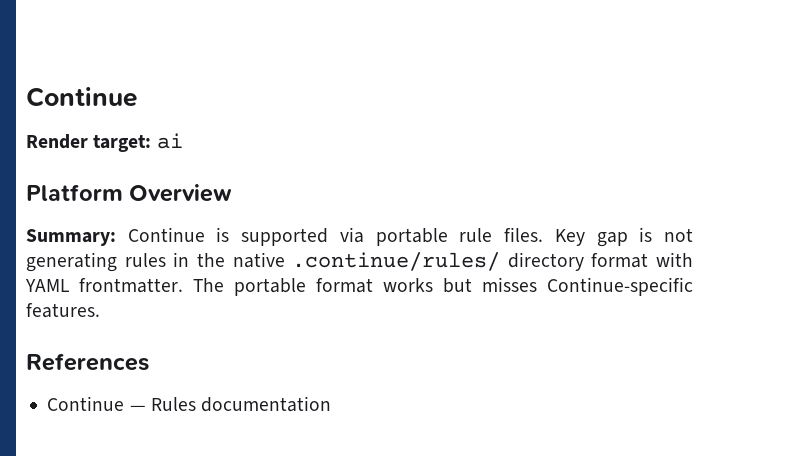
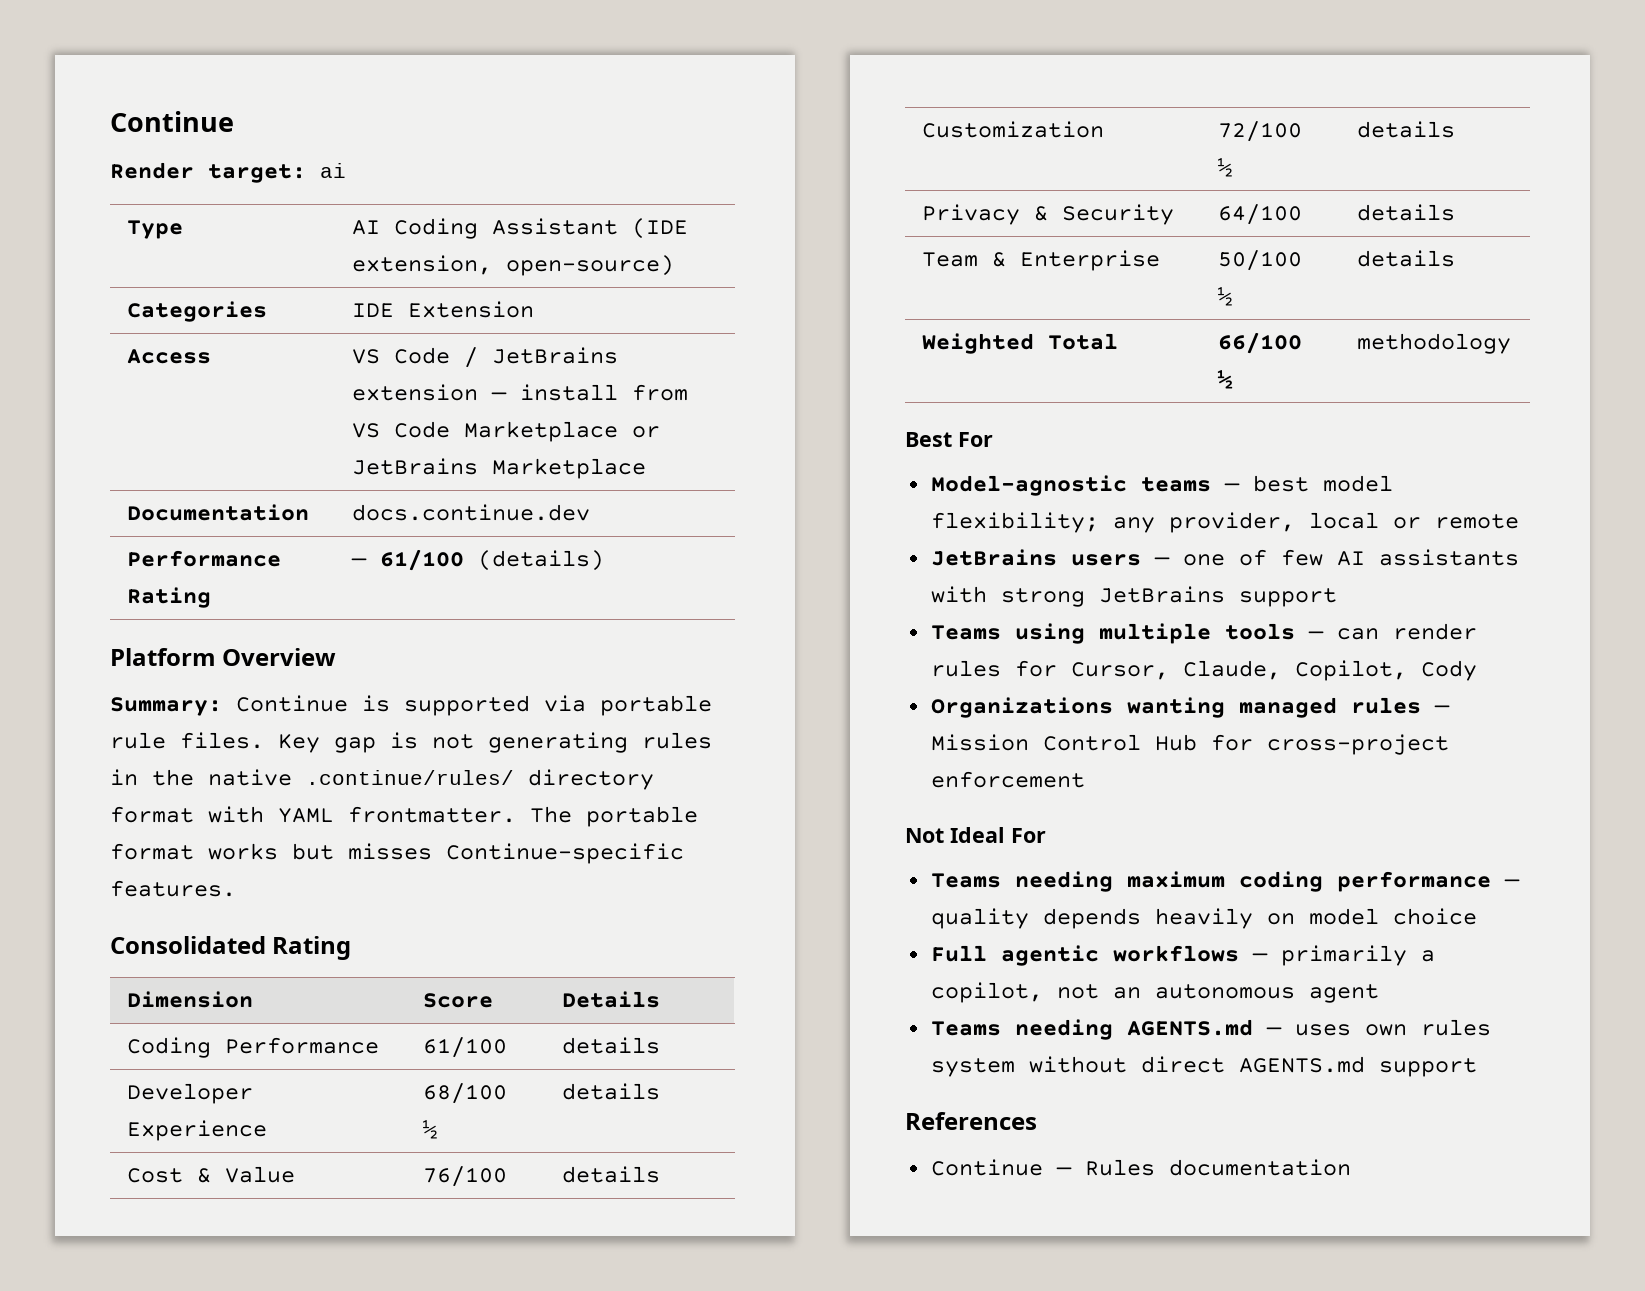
(183, 141) none -> [126,220,183,239] [351,218,688,239] [351,255,674,276] [126,301,267,322] [351,301,534,318] [126,349,211,364] [351,347,618,368] [351,384,688,401] [351,421,660,442] [351,458,646,479] [126,504,309,521] [351,504,590,521] [126,550,281,567] [126,587,211,608] [350,549,604,571] // Type | AI Coding Assistant (IDE extension, open-source) // Categories | IDE Extension // Access | VS Code / JetBrains extension — install from VS Code Marketplace or JetBrains Marketplace // Documentation | docs.continue.dev // Performance Rating | — 61/100 (details)
(100, 310) none -> [110,936,352,960] [126,991,253,1008] [422,993,493,1008] [561,991,660,1008] [126,1037,379,1058] [422,1037,507,1058] [561,1037,660,1054] [126,1083,253,1104] [126,1120,267,1141] [422,1083,507,1104] [421,1119,437,1139] [561,1083,660,1100] [126,1166,295,1183] [422,1166,507,1187] [561,1166,660,1183] [921,121,1104,138] [1217,121,1302,142] [1216,157,1232,177] [1356,121,1455,138] [921,204,1174,225] [1217,204,1302,225] [1356,204,1455,221] [921,250,1160,271] [1217,250,1302,271] [1216,286,1232,306] [1356,250,1455,267] [921,333,1118,354] [1217,332,1302,354] [1216,369,1233,389] [1356,333,1511,354] [905,432,993,447] [930,475,1393,496] [930,512,1519,533] [930,549,1519,566] [930,586,1337,607] [930,623,1477,644] [930,660,1477,681] [930,697,1450,718] [930,734,1449,755] [930,771,1085,788] [905,827,1046,843] [930,871,1520,892] [930,908,1477,929] [930,945,1435,966] [930,982,1379,1003] [930,1019,1491,1040] [930,1056,1477,1077] // Consolidated Rating // Dimension | Score | Details // Coding Performance | 61/100 | details // Developer Experience | 68/100 ½ | details // Cost & Value | 76/100 | details // Customization | 72/100 ½ | details // Privacy & Security | 64/100 | details // Team & Enterprise | 50/100 ½ | details // Weighted Total | 66/100 ½ | methodology // Best For // Model-agnostic teams — best model flexibility; any provider, local or remote // JetBrains users — one of few AI assistants with strong JetBrains support // Teams using multiple tools — can render rules for Cursor, Claude, Copilot, Cody // Organizations wanting managed rules — Mission Control Hub for cross-project enforcement // Not Ideal For // Teams needing maximum coding performance — quality depends heavily on model choice // Full agentic workflows — primarily a copilot, not an autonomous agent // Teams needing AGENTS.md — uses own rules system without direct AGENTS.md support

